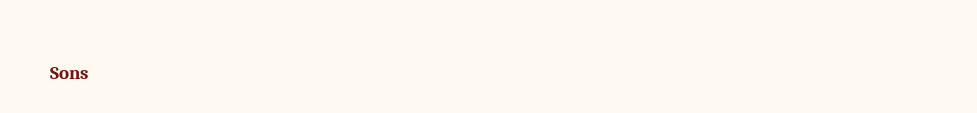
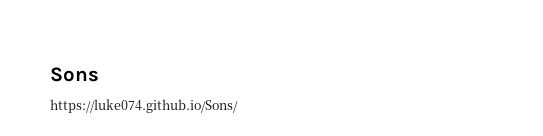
(88, 73) none -> [50,99,238,113] // https://luke074.github.io/Sons/

